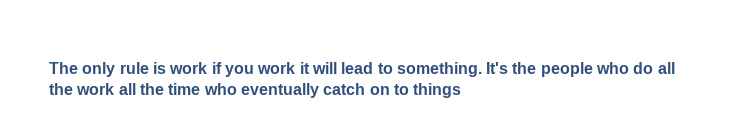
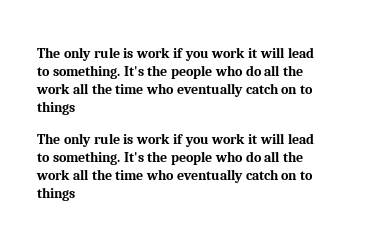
(462, 90) none -> [37,133,314,147] [37,151,304,165] [36,169,314,183] [37,187,75,201] // The only rule is work if you work it will lead to something. It's the people who do all the work all the time who eventually catch on to things

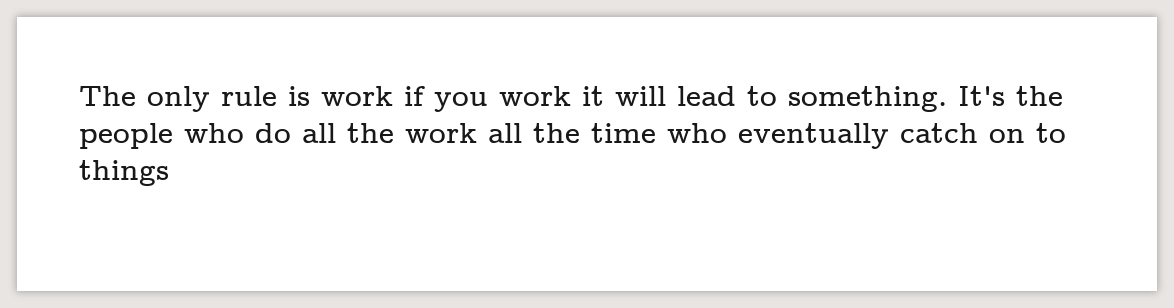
[37,133,314,147] [37,151,304,165] [36,169,314,183] [37,187,75,201] // The only rule is work if you work it will lead to something. It's the people who do all the work all the time who eventually catch on to things -> (169, 173) none

